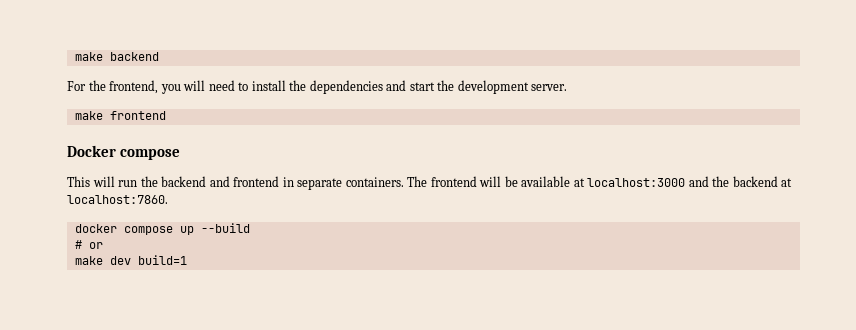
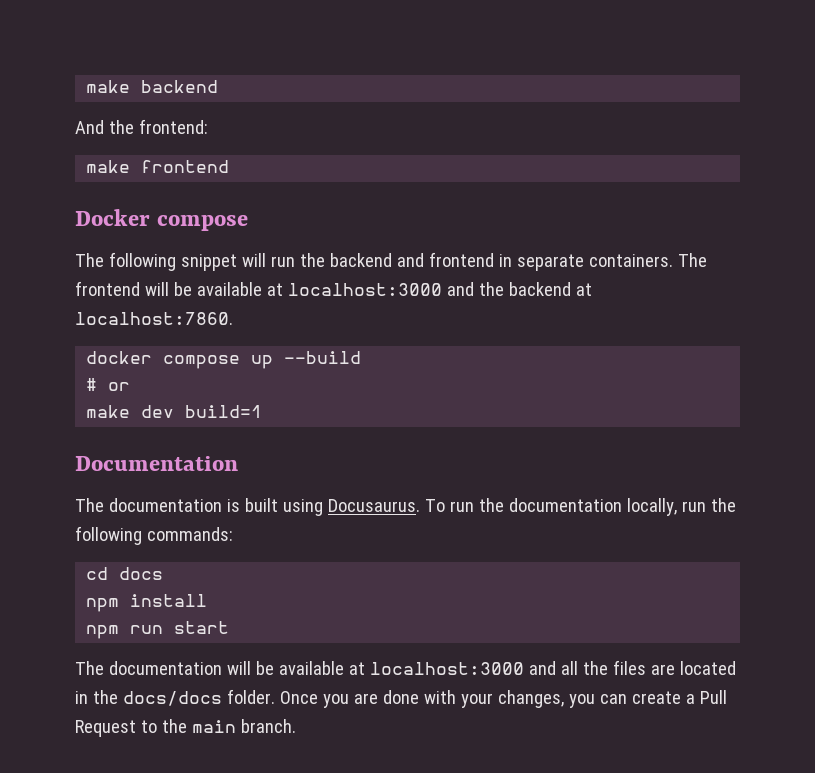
[67,80,568,94] For the frontend, you will need to install the dependencies and start the development server. -> [75,119,208,134] And the frontend:
[67,176,90,187] This -> [75,252,237,271] The following snippet
(187, 260) none -> [75,456,238,471] [75,498,736,516] [75,526,233,545] [86,567,164,580] [86,594,208,612] [86,621,230,639] [75,660,736,675] [75,689,727,708] [75,719,296,737] // Documentation // The documentation is built using Docusaurus. To run the documentation locally, run the following commands: // cd docs // npm install // npm run start // The documentation will be available at localhost:3000 and all the files are located in the docs/docs folder. Once you are done with your changes, you can create a Pull Request to the main branch.

